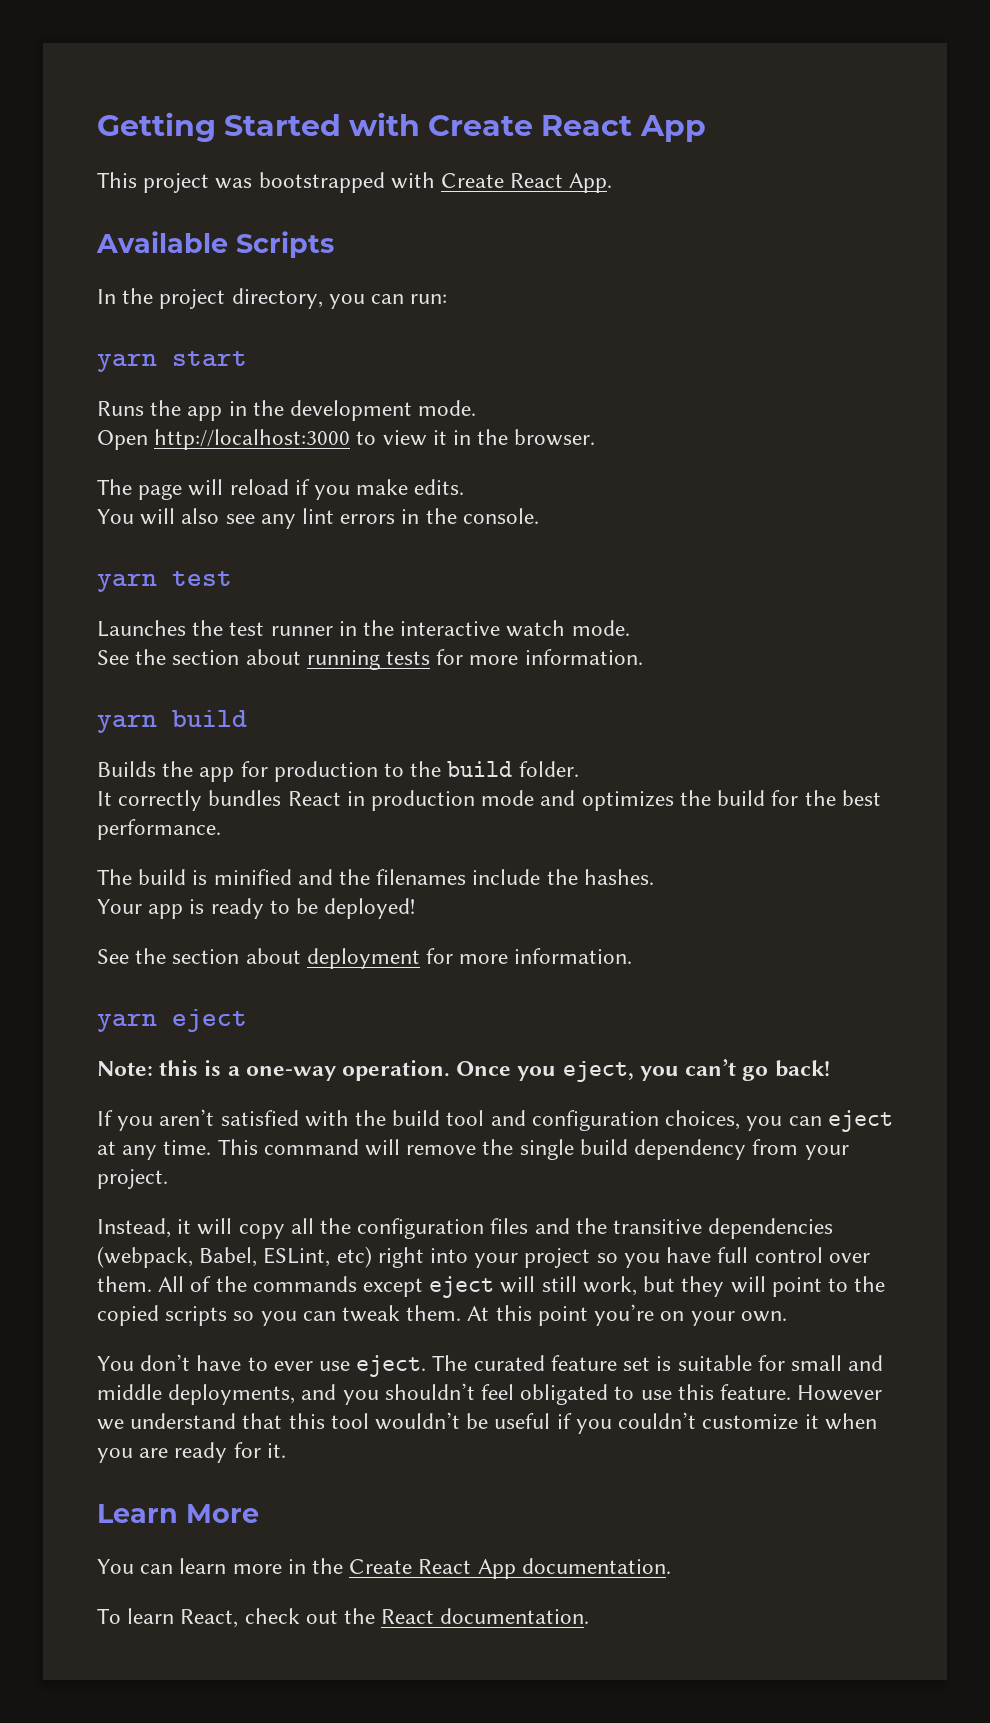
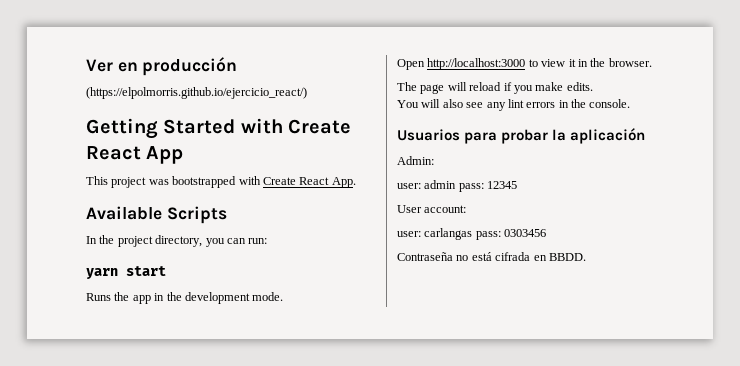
(97, 127) none -> [86,57,238,76] [86,87,307,99] Ver en producción // (https://elpolmorris.github.io/ejercicio_react/) //
[97,571,232,592] [97,620,630,637] [97,649,643,670] [97,710,247,733] [97,761,579,782] [97,790,881,811] [97,819,221,840] [97,869,654,885] [97,898,416,919] [97,948,633,969] [97,1009,247,1032] [97,1059,830,1082] [97,1109,893,1132] [97,1139,849,1160] [97,1169,168,1189] [97,1218,834,1239] [97,1246,870,1268] [97,1276,886,1298] [97,1304,787,1326] [97,1354,884,1377] [97,1383,883,1405] [97,1412,877,1434] [97,1442,286,1463] [97,1504,259,1523] [97,1558,671,1579] [97,1608,590,1628] yarn test // Launches the test runner in the interactive watch mode. // See the section about running tests for more information. // yarn build // Builds the app for production to the build folder. // It correctly bundles React in production mode and optimizes the build for the best performance. // The build is minified and the filenames include the hashes. // Your app is ready to be deployed! // See the section about deployment for more information. // yarn eject // Note: this is a one-way operation. Once you eject, you can’t go back! // If you aren’t satisfied with the build tool and configuration choices, you can eject at any time. This command will remove the single build dependency from your project. // Instead, it will copy all the configuration files and the transitive dependencies (webpack, Babel, ESLint, etc) right into your project so you have full control over them. All of the commands except eject will still work, but they will point to the copied scripts so you can tweak them. At this point you’re on your own. // You don’t have to ever use eject. The curated feature set is suitable for small and middle deployments, and you shouldn’t feel obligated to use this feature. However we understand that this tool wouldn’t be useful if you couldn’t customize it when you are ready for it. // Learn More // You can learn more in the Create React App documentation. // To learn React, check out the React documentation. -> [397,128,646,144] [397,156,434,165] [397,180,518,192] [397,205,467,213] [397,228,547,240] [397,252,586,261] Usuarios para probar la aplicación // Admin: // user: admin pass: 12345 // User account: // user: carlangas pass: 0303456 // Contraseña no está cifrada en BBDD.

